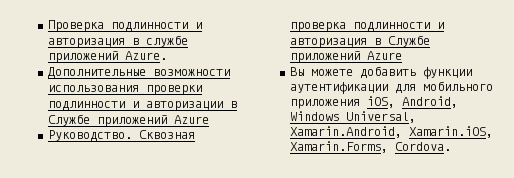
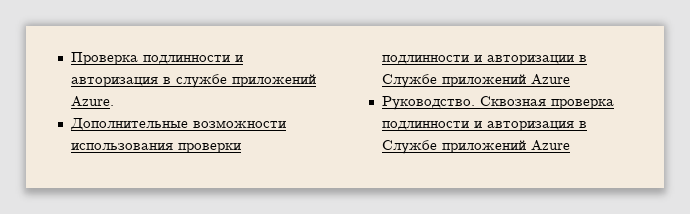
[289,66,472,79] [289,81,493,94] [289,96,458,109] [289,111,416,123] [289,126,493,138] [289,141,451,153] // Вы можете добавить функции аутентификации для мобильного приложения iOS, Android, Windows Universal, Xamarin.Android, Xamarin.iOS, Xamarin.Forms, Cordova. -> (570, 145) none

